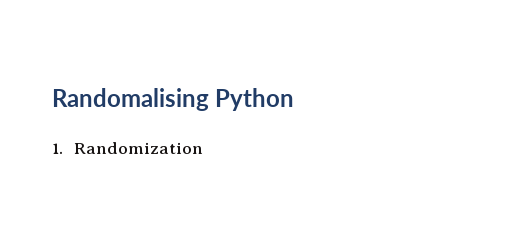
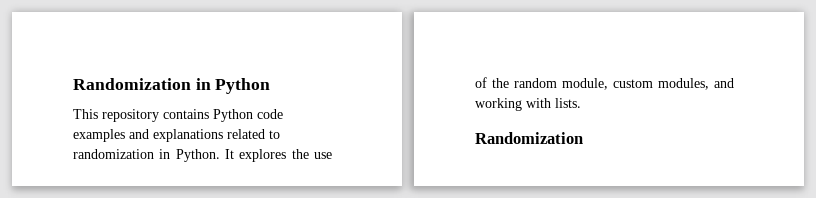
[52,88,209,111] Randomalising -> [73,78,211,90] Randomization in
[52,143,63,154] 1. -> [73,109,283,122] [73,129,280,142] [73,149,332,162] [475,77,734,90] [475,98,581,111] This repository contains Python code examples and explanations related to randomization in Python. It explores the use of the random module, custom modules, and working with lists. //

